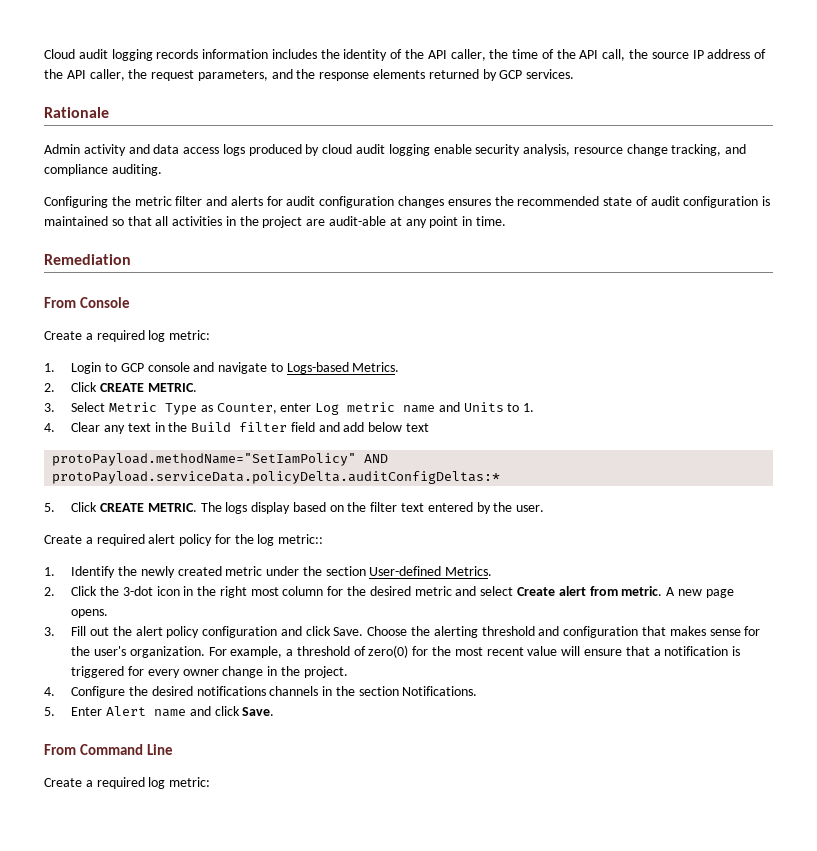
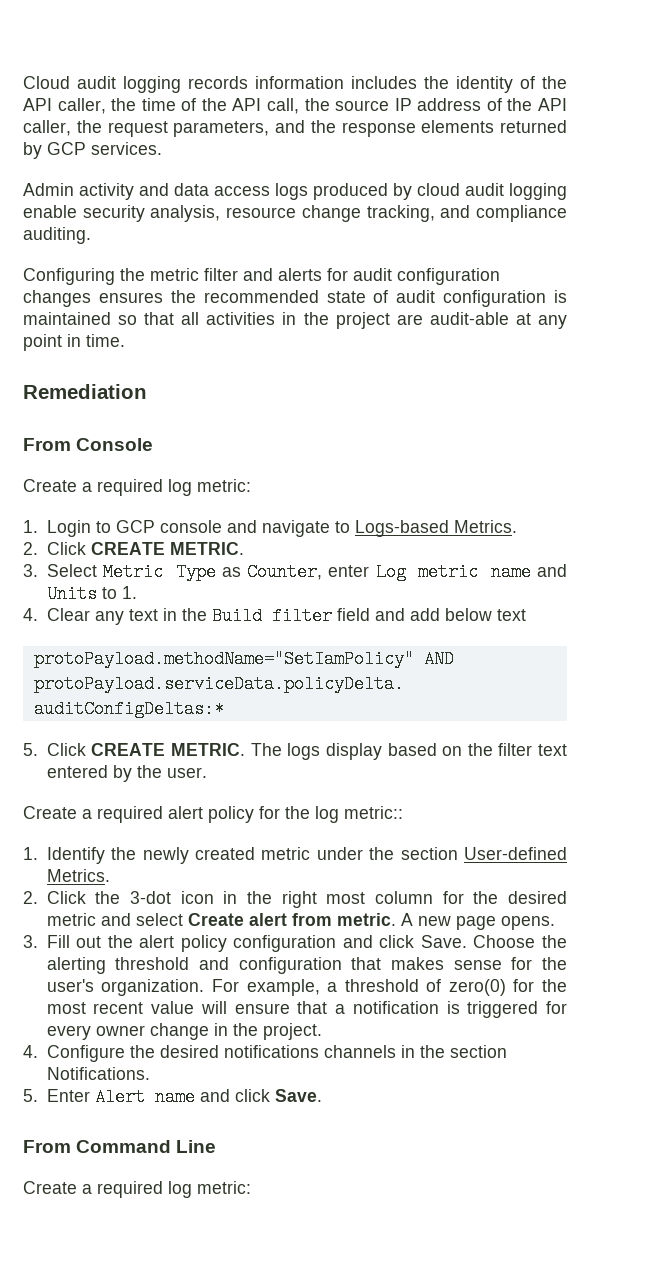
[44,107,109,118] // Rationale -> (162, 148) none

